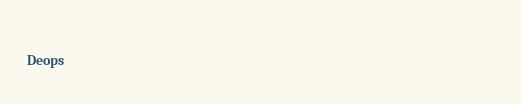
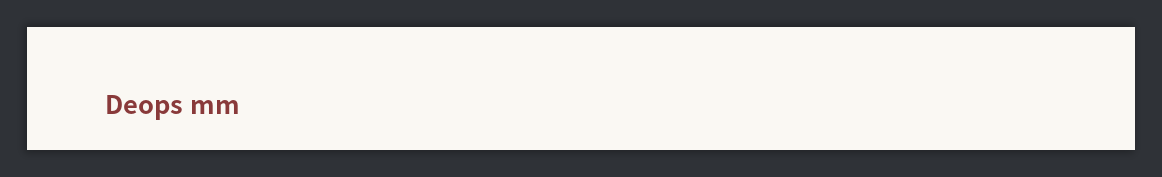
(64, 61) none -> [189,100,240,114] mm

